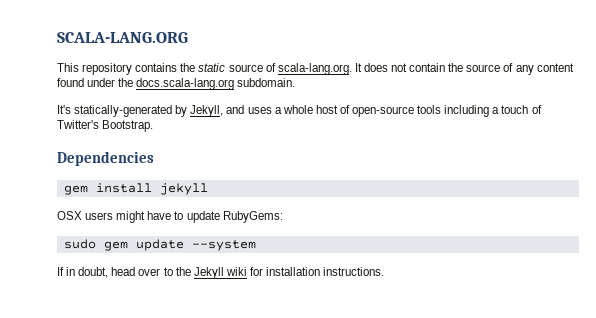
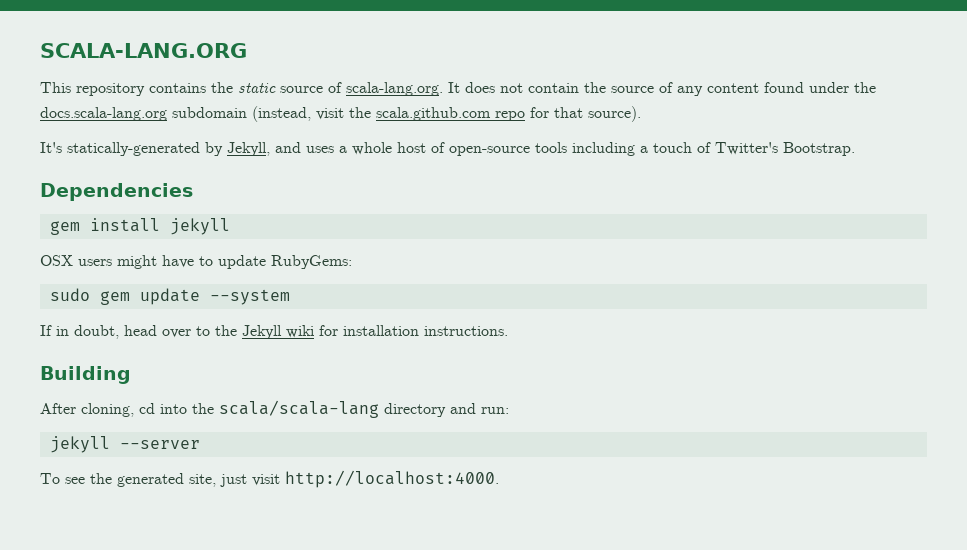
[237,78,296,87] subdomain. -> [172,106,641,122] subdomain (instead, visit the scala.github.com repo for that source).
(385, 271) none -> [40,366,131,384] [40,400,509,418] [49,436,200,453] [40,470,499,488] // Building // After cloning, cd into the scala/scala-lang directory and run: // jekyll --server // To see the generated site, just visit http://localhost:4000.

